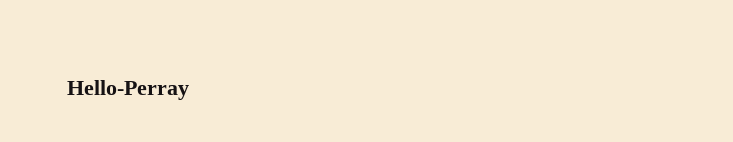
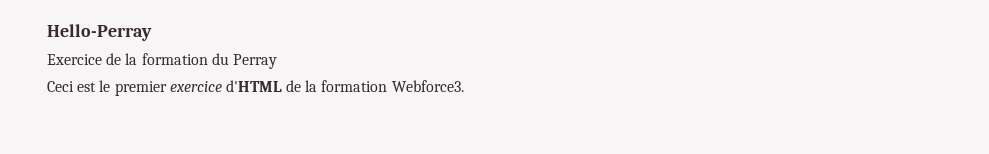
(189, 90) none -> [47,53,277,69] [47,80,464,96] // Exercice de la formation du Perray // Ceci est le premier exercice d'HTML de la formation Webforce3.

